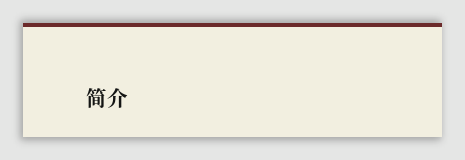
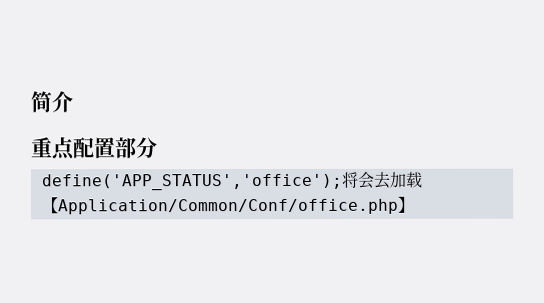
(128, 98) none -> [30,137,158,161] [41,171,423,191] [41,196,415,215] // 重点配置部分 // define('APP_STATUS','office');将会去加载【Application/Common/Conf/office.php】

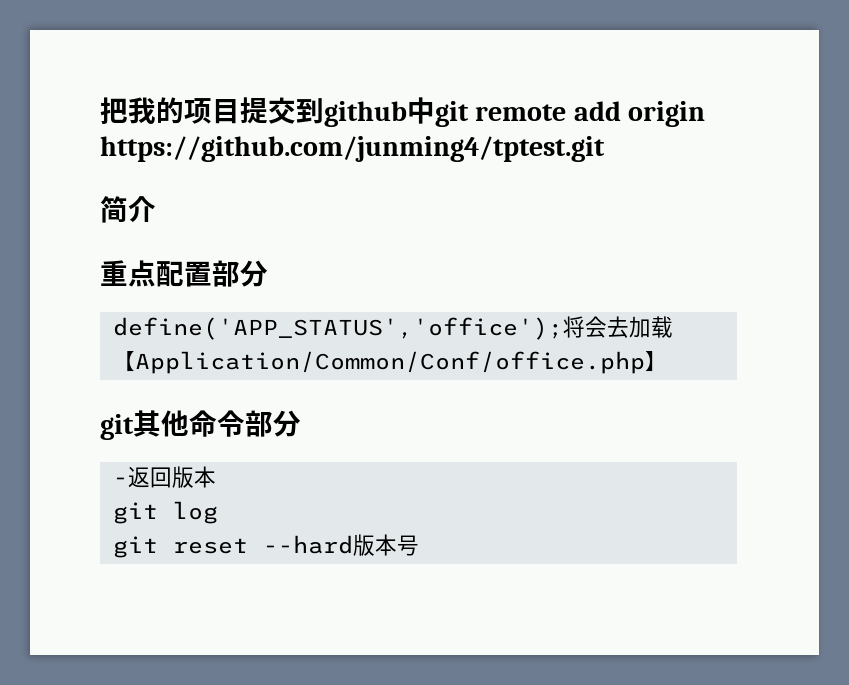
(30, 102) none -> [100,97,706,127] [100,136,605,162] 把我的项目提交到github中git remote add origin https://github.com/junming4/tptest.git //
(415, 204) none -> [100,410,301,440] [113,466,217,488] [113,501,219,524] [113,534,420,558] // git其他命令部分 // -返回版本 // git log // git reset --hard版本号

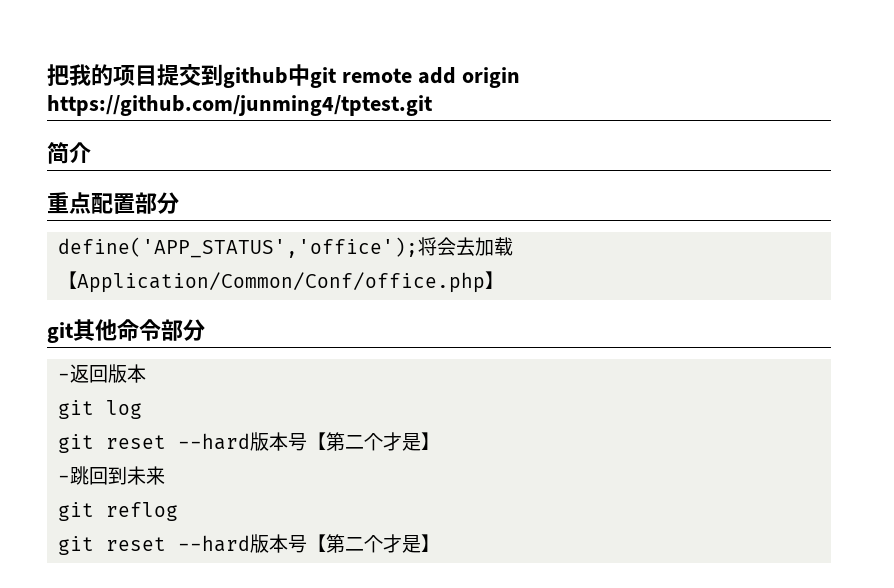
(420, 545) none -> [306,432,440,451] [57,466,165,485] [57,502,178,521] [57,534,440,555] 【第二个才是】 // -跳回到未来 // git reflog // git reset --hard版本号【第二个才是】

